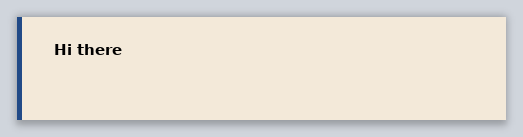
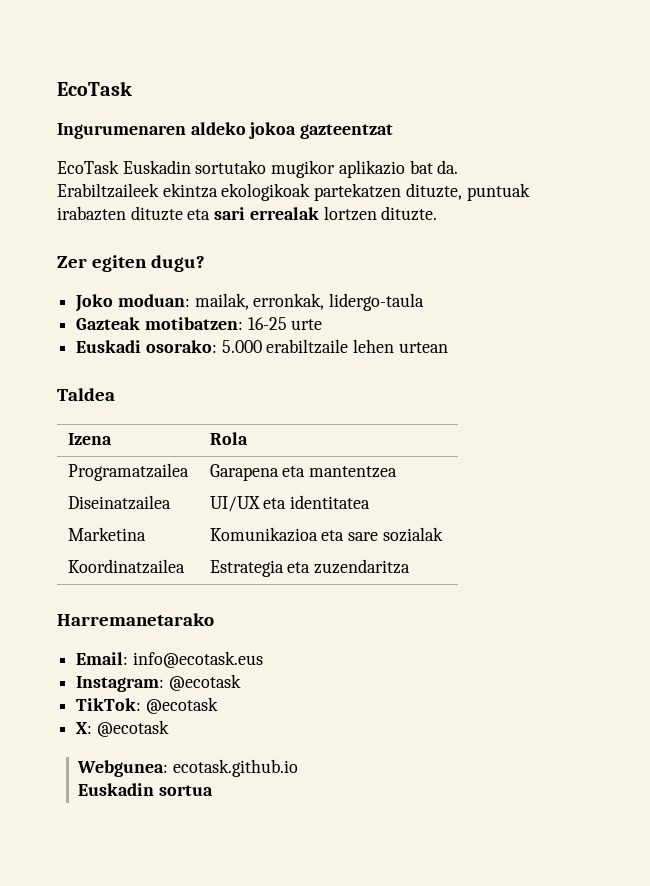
[54,44,122,55] Hi there -> [57,81,132,96] [57,122,394,139] [57,160,459,178] [57,183,530,201] [57,206,438,221] [57,255,205,272] [75,293,425,312] [76,317,323,330] [76,339,448,354] [57,388,115,401] [67,433,112,445] [209,432,248,445] [67,463,189,481] [209,464,397,481] [67,495,171,510] [209,495,370,512] [67,527,146,541] [209,527,443,542] [67,559,185,574] [209,559,410,577] [57,613,214,626] [76,651,263,668] [76,674,241,692] [76,697,218,714] [76,720,169,737] [77,759,299,777] [78,783,214,796] EcoTask // Ingurumenaren aldeko jokoa gazteentzat // EcoTask Euskadin sortutako mugikor aplikazio bat da. // Erabiltzaileek ekintza ekologikoak partekatzen dituzte, puntuak irabazten dituzte eta sari errealak lortzen dituzte. // Zer egiten dugu? // Joko moduan: mailak, erronkak, lidergo-taula // Gazteak motibatzen: 16-25 urte // Euskadi osorako: 5.000 erabiltzaile lehen urtean // Taldea // Izena | Rola // Programatzailea | Garapena eta mantentzea // Diseinatzailea | UI/UX eta identitatea // Marketina | Komunikazioa eta sare sozialak // Koordinatzailea | Estrategia eta zuzendaritza // Harremanetarako // Email: info@ecotask.eus // Instagram: @ecotask // TikTok: @ecotask // X: @ecotask // Webgunea: ecotask.github.io // Euskadin sortua

